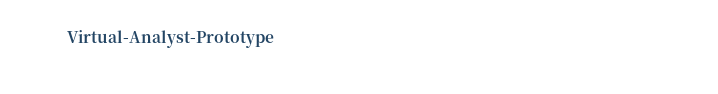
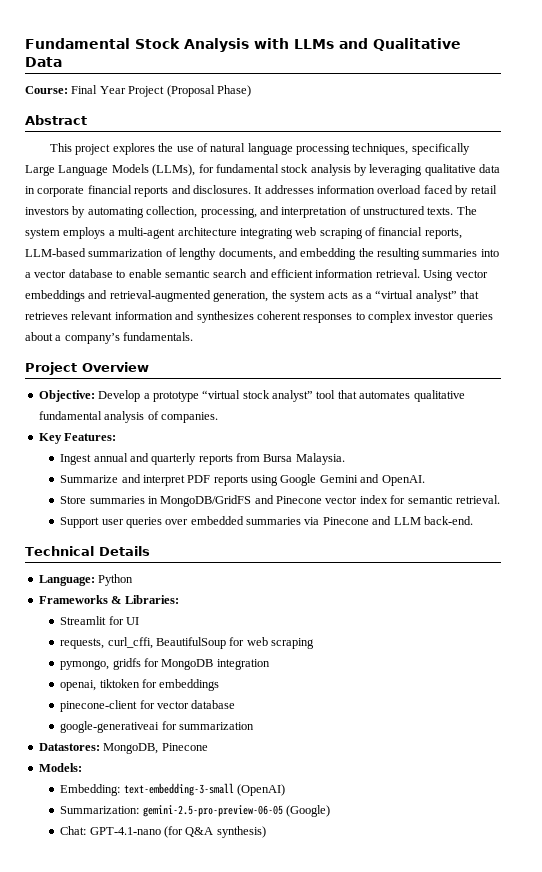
[67,30,274,48] Virtual-Analyst-Prototype -> [25,38,461,52] [25,57,62,67] [25,85,251,97] [25,115,87,125] [50,143,470,155] [25,164,501,176] [25,185,497,197] [25,206,477,218] [25,227,462,239] [25,248,499,260] [25,269,488,281] [25,290,480,302] [25,311,493,323] [25,332,194,344] [25,362,149,375] [38,390,465,402] [38,411,218,423] [38,433,117,444] [60,453,345,465] [60,474,425,486] [60,495,500,507] [60,516,473,528] [25,546,150,556] [38,574,134,586] [38,595,179,604] [60,616,139,625] [60,637,315,649] [60,658,270,670] [60,679,220,691] [60,700,236,712] [60,721,254,733] [38,743,208,754] [38,763,82,772] [60,783,285,796] [60,805,330,817] [60,826,266,838] Fundamental Stock Analysis with LLMs and Qualitative Data // Course: Final Year Project (Proposal Phase) // Abstract // This project explores the use of natural language processing techniques, specifically Large Language Models (LLMs), for fundamental stock analysis by leveraging qualitative data in corporate financial reports and disclosures. It addresses information overload faced by retail investors by automating collection, processing, and interpretation of unstructured texts. The system employs a multi-agent architecture integrating web scraping of financial reports, LLM-based summarization of lengthy documents, and embedding the resulting summaries into a vector database to enable semantic search and efficient information retrieval. Using vector embeddings and retrieval-augmented generation, the system acts as a “virtual analyst” that retrieves relevant information and synthesizes coherent responses to complex investor queries about a company’s fundamentals. // Project Overview // Objective: Develop a prototype “virtual stock analyst” tool that automates qualitative fundamental analysis of companies. // Key Features: // Ingest annual and quarterly reports from Bursa Malaysia. // Summarize and interpret PDF reports using Google Gemini and OpenAI. // Store summaries in MongoDB/GridFS and Pinecone vector index for semantic retrieval. // Support user queries over embedded summaries via Pinecone and LLM back-end. // Technical Details // Language: Python // Frameworks & Libraries: // Streamlit for UI // requests, curl_cffi, BeautifulSoup for web scraping // pymongo, gridfs for MongoDB integration // openai, tiktoken for embeddings // pinecone-client for vector database // google-generativeai for summarization // Datastores: MongoDB, Pinecone // Models: // Embedding: text-embedding-3-small (OpenAI) // Summarization: gemini-2.5-pro-preview-06-05 (Google) // Chat: GPT-4.1-nano (for Q&A synthesis)

